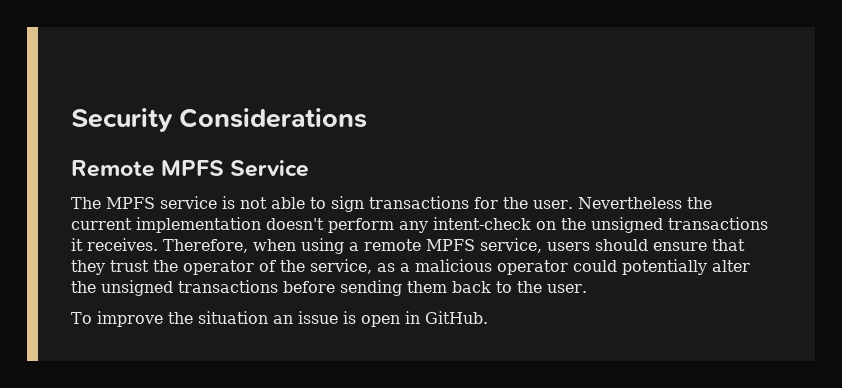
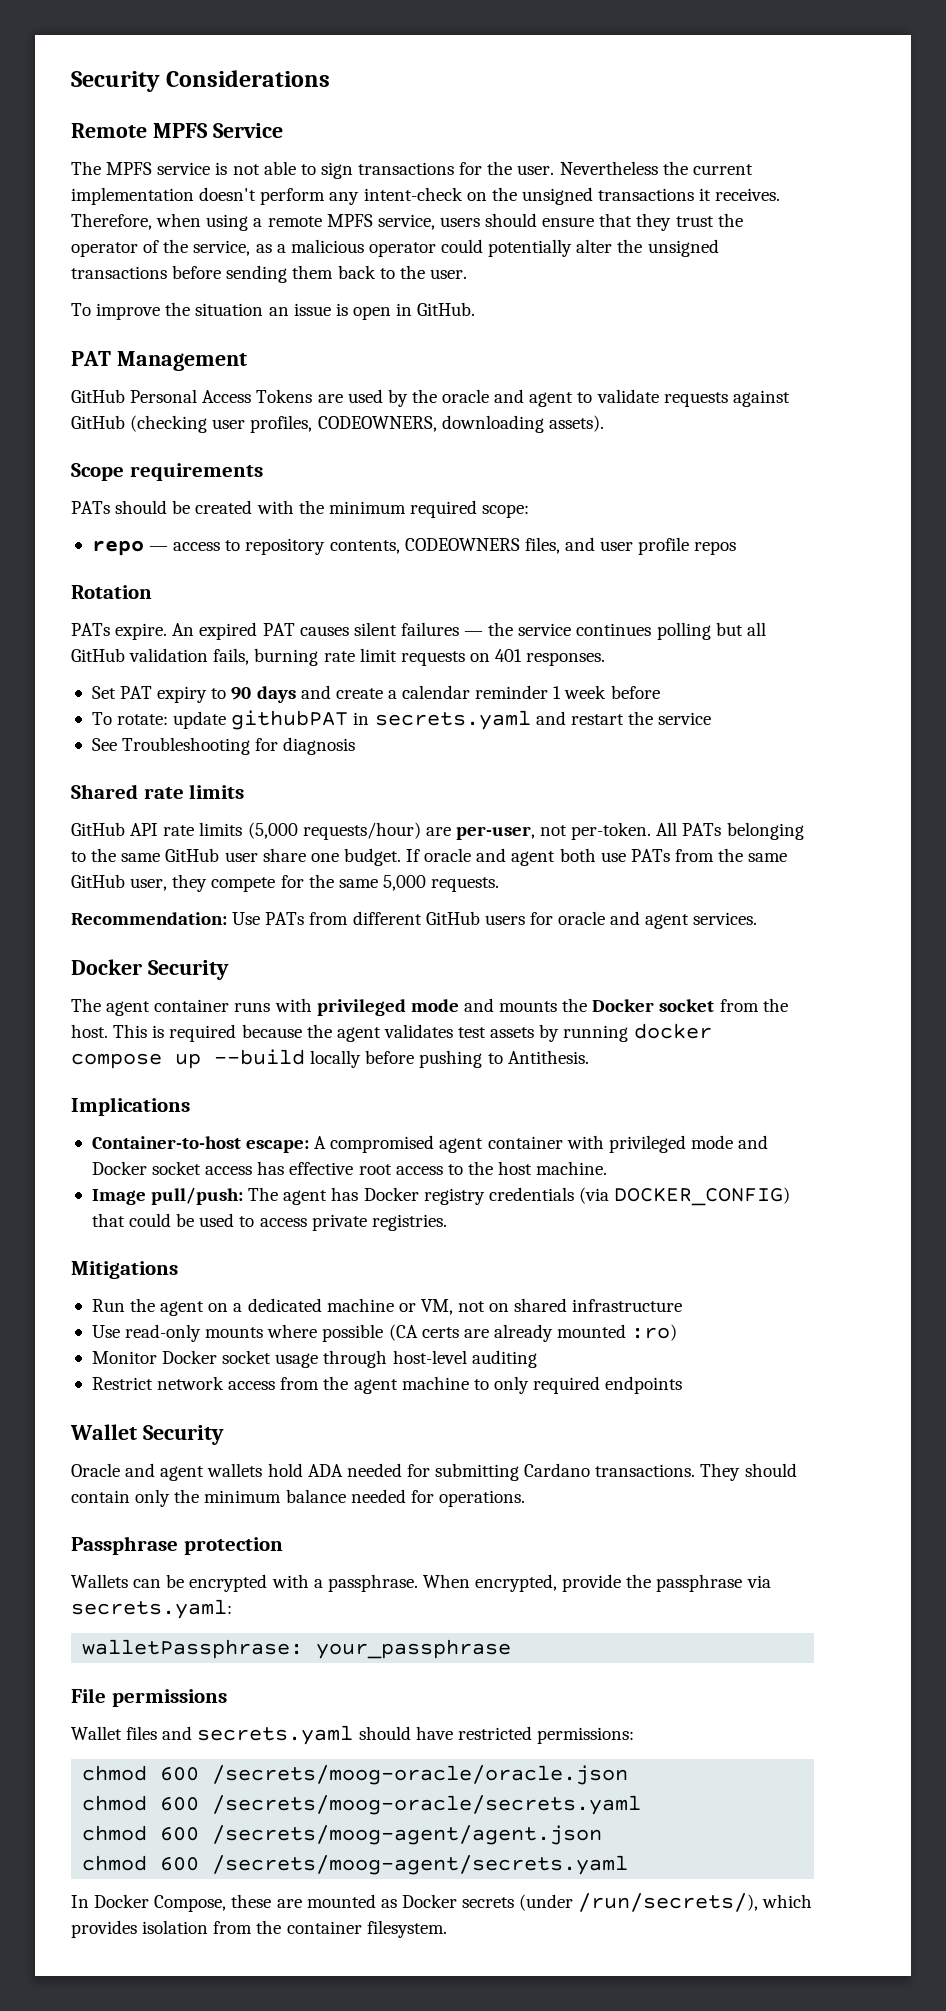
(488, 317) none -> [71,351,247,371] [71,389,790,407] [71,415,604,433] [71,463,263,481] [71,500,530,518] [91,537,737,556] [71,585,152,599] [71,622,766,640] [71,648,606,666] [91,685,660,703] [91,710,712,730] [91,737,356,755] [71,784,245,799] [71,822,804,840] [71,848,788,866] [71,874,500,892] [71,911,758,929] [71,959,229,980] [71,998,788,1016] [71,1023,712,1042] [71,1049,589,1069] [71,1097,190,1116] [91,1135,769,1153] [91,1161,608,1175] [91,1187,791,1206] [91,1213,447,1231] [71,1261,178,1279] [91,1298,683,1316] [91,1324,678,1342] [91,1350,537,1368] [91,1376,683,1394] [70,1424,224,1445] [71,1463,797,1481] [71,1489,525,1507] [71,1536,283,1555] [71,1574,771,1592] [71,1599,232,1619] [82,1639,512,1659] [71,1688,227,1707] [71,1725,634,1745] [82,1765,629,1785] [82,1795,642,1815] [82,1825,603,1845] [82,1855,629,1875] [71,1893,813,1912] [71,1920,447,1938] // PAT Management // GitHub Personal Access Tokens are used by the oracle and agent to validate requests against GitHub (checking user profiles, CODEOWNERS, downloading assets). // Scope requirements // PATs should be created with the minimum required scope: // repo — access to repository contents, CODEOWNERS files, and user profile repos // Rotation // PATs expire. An expired PAT causes silent failures — the service continues polling but all GitHub validation fails, burning rate limit requests on 401 responses. // Set PAT expiry to 90 days and create a calendar reminder 1 week before // To rotate: update githubPAT in secrets.yaml and restart the service // See Troubleshooting for diagnosis // Shared rate limits // GitHub API rate limits (5,000 requests/hour) are per-user, not per-token. All PATs belonging to the same GitHub user share one budget. If oracle and agent both use PATs from the same GitHub user, they compete for the same 5,000 requests. // Recommendation: Use PATs from different GitHub users for oracle and agent services. // Docker Security // The agent container runs with privileged mode and mounts the Docker socket from the host. This is required because the agent validates test assets by running docker compose up --build locally before pushing to Antithesis. // Implications // Container-to-host escape: A compromised agent container with privileged mode and Docker socket access has effective root access to the host machine. // Image pull/push: The agent has Docker registry credentials (via DOCKER_CONFIG) that could be used to access private registries. // Mitigations // Run the agent on a dedicated machine or VM, not on shared infrastructure // Use read-only mounts where possible (CA certs are already mounted :ro) // Monitor Docker socket usage through host-level auditing // Restrict network access from the agent machine to only required endpoints // Wallet Security // Oracle and agent wallets hold ADA needed for submitting Cardano transactions. They should contain only the minimum balance needed for operations. // Passphrase protection // Wallets can be encrypted with a passphrase. When encrypted, provide the passphrase via secrets.yaml: // walletPassphrase: your_passphrase // File permissions // Wallet files and secrets.yaml should have restricted permissions: // chmod 600 /secrets/moog-oracle/oracle.json // chmod 600 /secrets/moog-oracle/secrets.yaml // chmod 600 /secrets/moog-agent/agent.json // chmod 600 /secrets/moog-agent/secrets.yaml // In Docker Compose, these are mounted as Docker secrets (under /run/secrets/), which provides isolation from the container filesystem.

